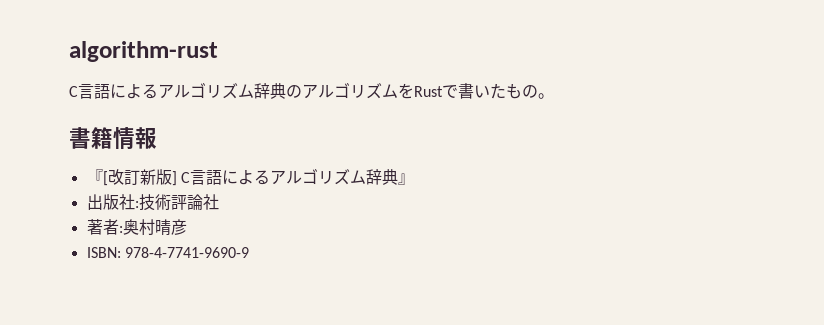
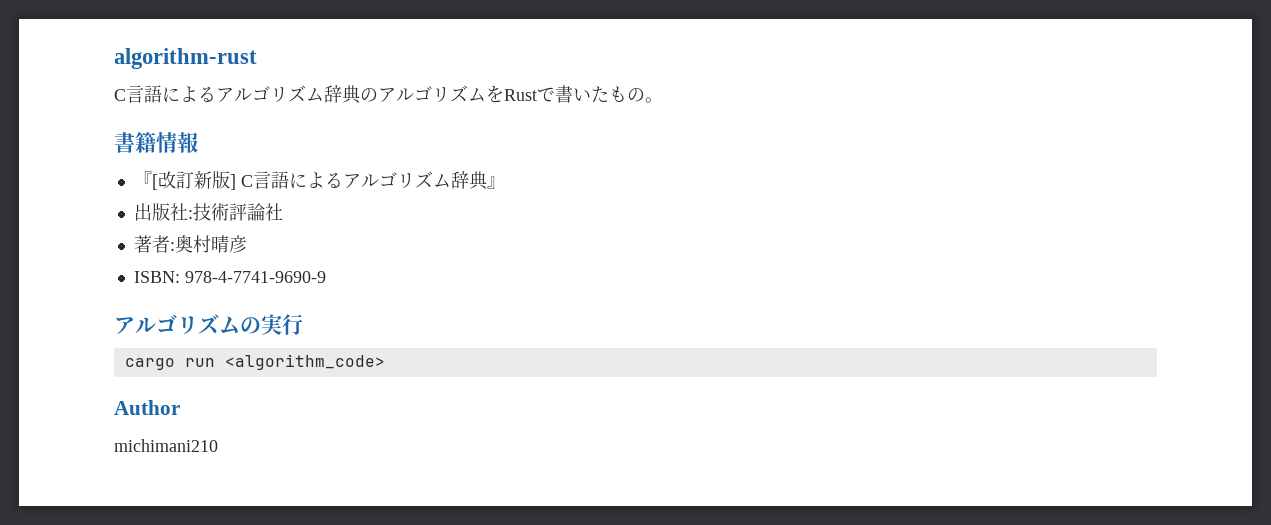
(249, 252) none -> [114,314,303,335] [124,354,385,370] [114,400,180,415] [114,439,218,452] // アルゴリズムの実行 // cargo run <algorithm_code> // Author // michimani210

